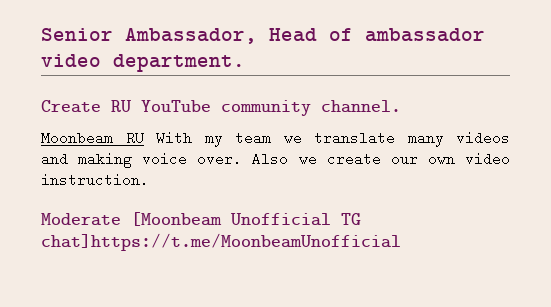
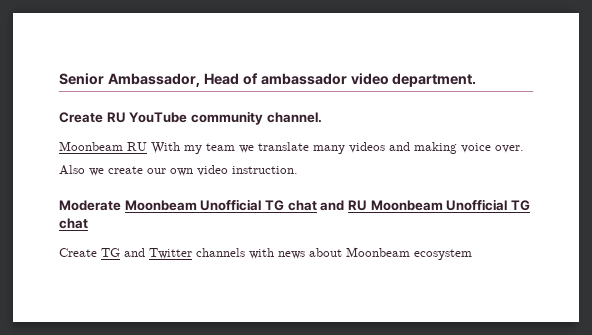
[131,212,361,226] [41,233,401,251] [Moonbeam Unofficial TG chat]https://t.me/MoonbeamUnofficial -> [124,199,530,211] [59,218,88,229] [59,247,472,260] Moonbeam Unofficial TG chat and RU Moonbeam Unofficial TG chat // Create TG and Twitter channels with news about Moonbeam ecosystem

